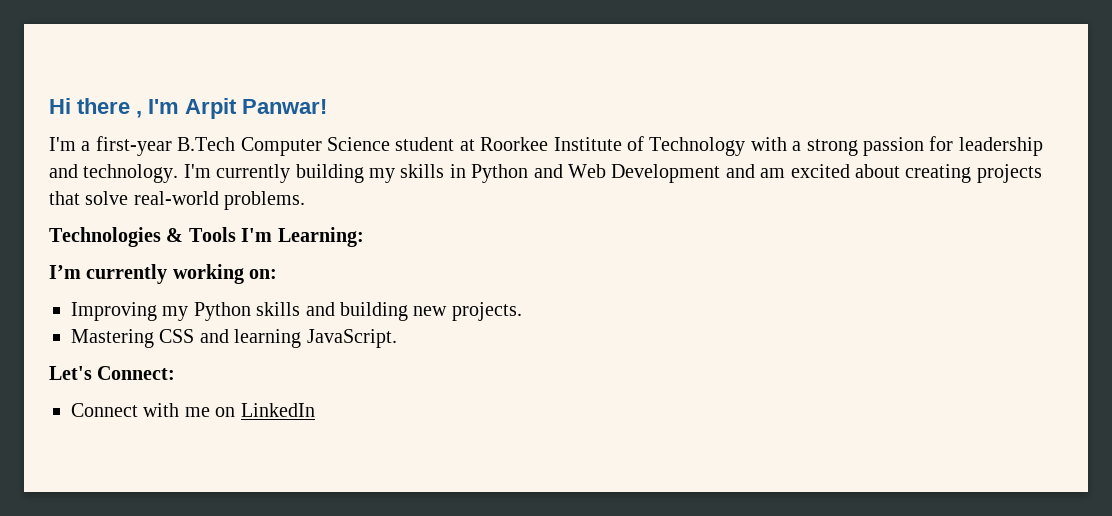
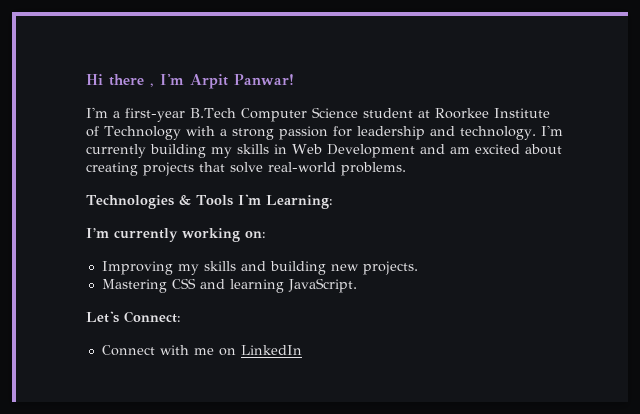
[471,164,563,183] Python and -> (287, 149) none
[193,302,251,321] Python -> (199, 269) none

